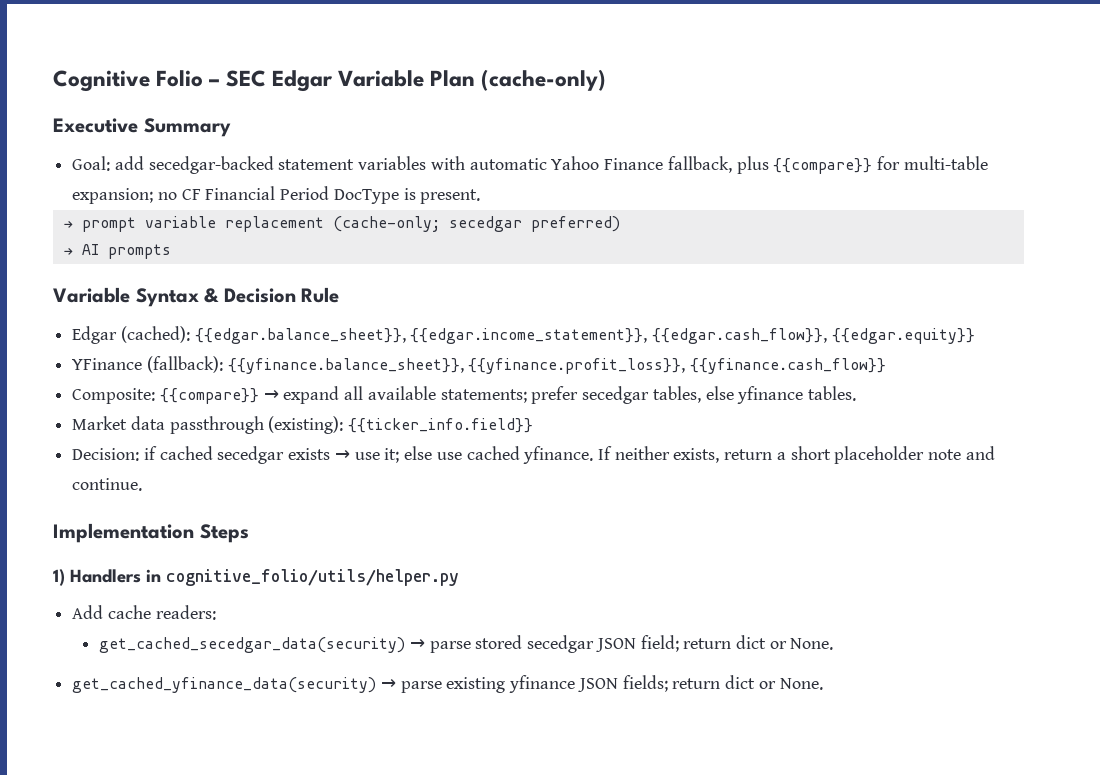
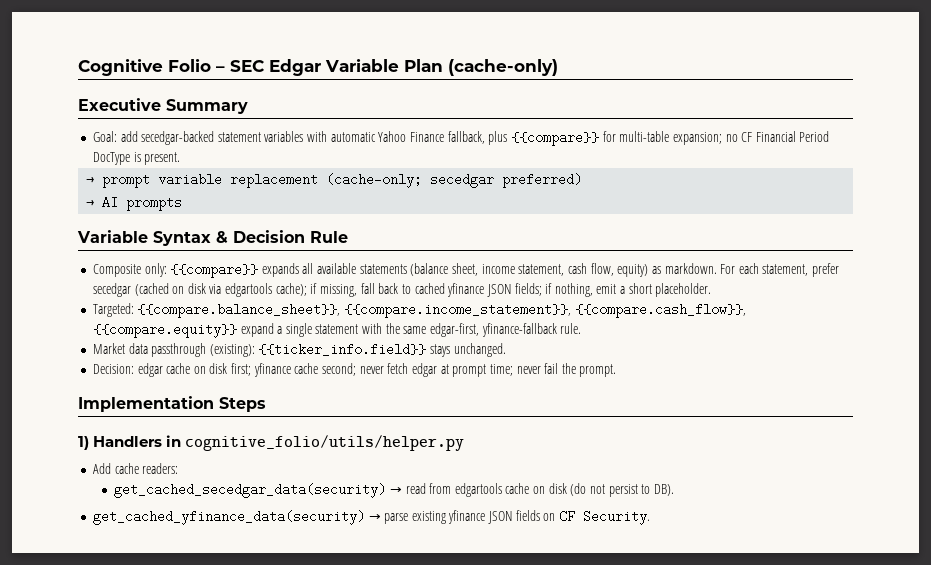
[72,326,975,344] [72,356,887,374] [72,386,856,404] Edgar (cached): {{edgar.balance_sheet}}, {{edgar.income_statement}}, {{edgar.cash_flow}}, {{edgar.equity}} // YFinance (fallback): {{yfinance.balance_sheet}}, {{yfinance.profit_loss}}, {{yfinance.cash_flow}} // Composite: {{compare}} → expand all available statements; prefer secedgar tables, else yfinance tables. -> [92,263,840,278] [92,283,712,297] [92,303,746,318] [92,323,582,338] Composite only: {{compare}} expands all available statements (balance sheet, income statement, cash flow, equity) as markdown. For each statement, prefer secedgar (cached on disk via edgartools cache); if missing, fall back to cached yfinance JSON fields; if nothing, emit a short placeholder. // Targeted: {{compare.balance_sheet}}, {{compare.income_statement}}, {{compare.cash_flow}}, {{compare.equity}} expand a single statement with the same edgar-first, yfinance-fallback rule.
(534, 425) none -> [430,343,506,357] stays unchanged.
[143,446,995,464] [72,478,143,491] if cached secedgar exists → use it; else use cached yfinance. If neither exists, return a short placeholder note and continue. -> [137,363,617,377] edgar cache on disk first; yfinance cache second; never fetch edgar at prompt time; never fail the prompt.
[429,635,834,653] parse stored secedgar JSON field; return dict or None. -> [405,483,674,497] read from edgartools cache on disk (do not persist to DB).
[622,675,823,692] fields; return dict or None. -> [515,510,651,525] fields on CF Security.

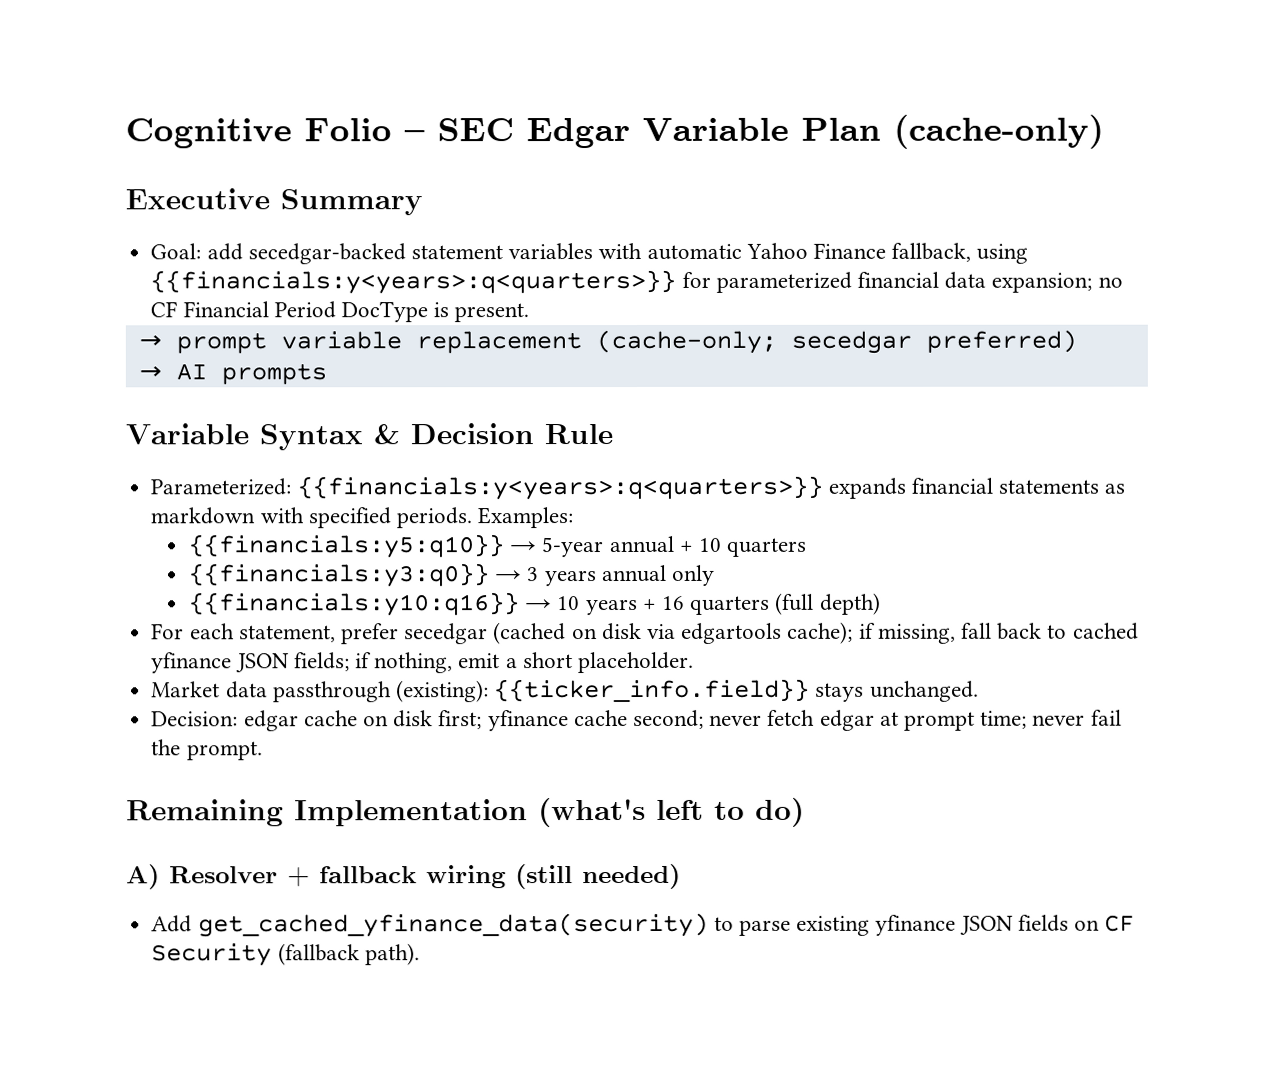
[488,131,670,146] plus {{compare}} for multi-table -> [976,243,1029,264] [150,269,987,295] using {{financials:y<years>:q<quarters>}} for parameterized financial data
[92,263,717,278] Composite only: {{compare}} expands all available statements (balance sheet, income statement, cash flow, equity) as markdown. -> [150,475,1126,501] [150,507,574,529] [187,534,808,559] [188,563,716,588] [188,592,881,617] Parameterized: {{financials:y<years>:q<quarters>}} expands financial statements as markdown with specified periods. Examples: // {{financials:y5:q10}} → 5-year annual + 10 quarters // {{financials:y3:q0}} → 3 years annual only // {{financials:y10:q16}} → 10 years + 16 quarters (full depth) //
[92,303,746,318] [92,323,582,338] // Targeted: {{compare.balance_sheet}}, {{compare.income_statement}}, {{compare.cash_flow}}, {{compare.equity}} expand a single statement with the same edgar-first, yfinance-fallback rule. -> (694, 662) none
[78,396,266,412] [78,435,465,451] [92,463,179,474] [114,483,674,498] [92,510,381,525] Implementation Steps // 1) Handlers in cognitive_folio/utils/helper.py // Add cache readers: // get_cached_secedgar_data(security) → read from edgartools cache on disk (do not persist to DB). // get_cached_yfinance_data(security) → -> [126,797,805,828] [126,863,681,890] [151,912,734,938] Remaining Implementation (what's left to do) // A) Resolver + fallback wiring (still needed) // Add get_cached_yfinance_data(security) to
[583,510,651,525] Security. -> [151,943,420,967] Security (fallback path).

